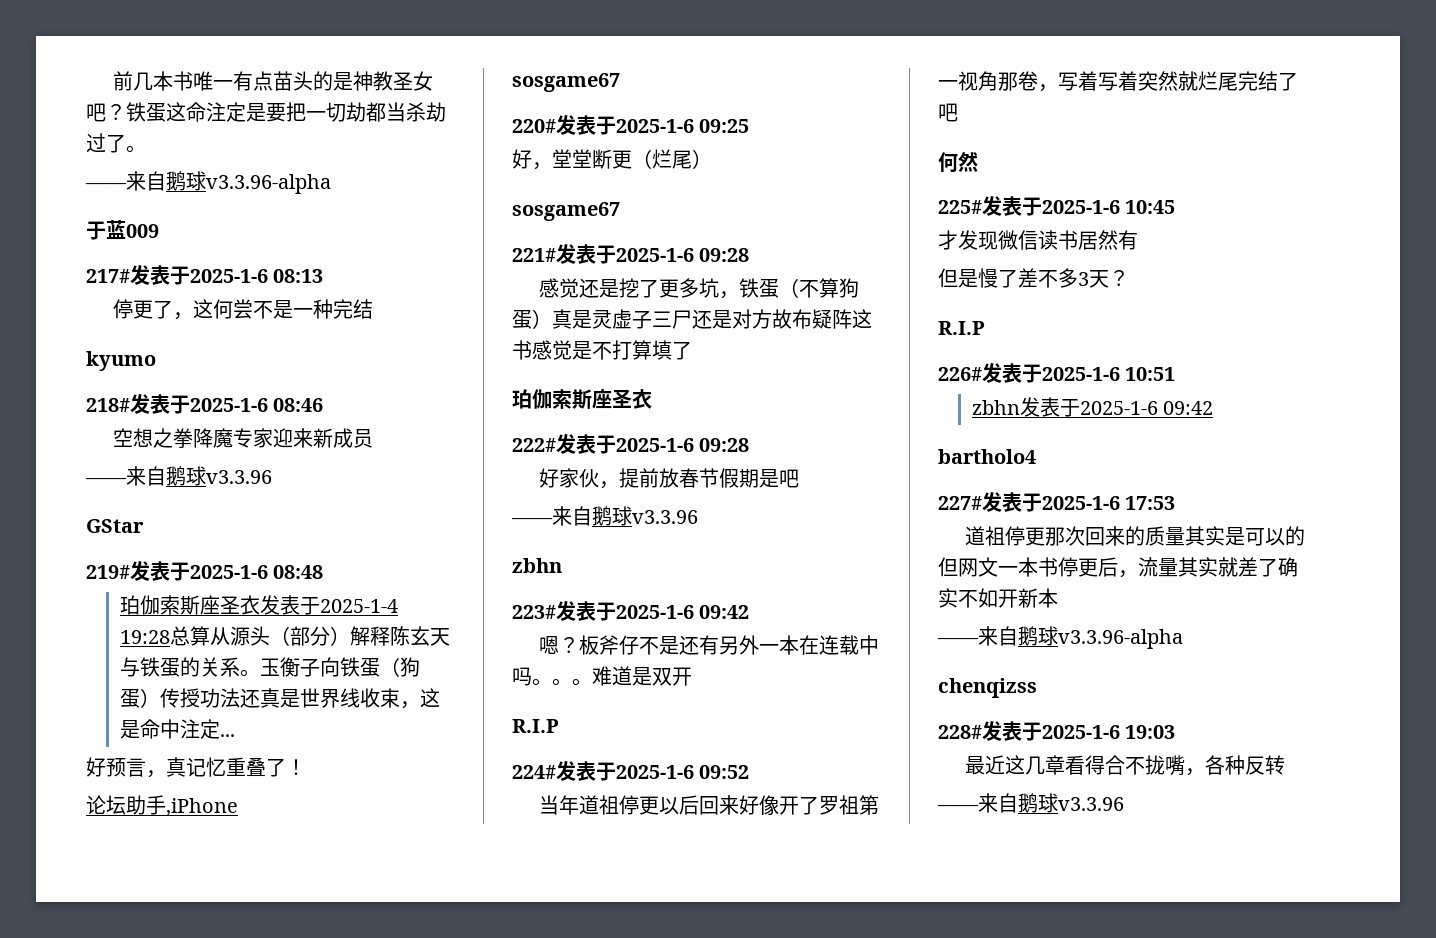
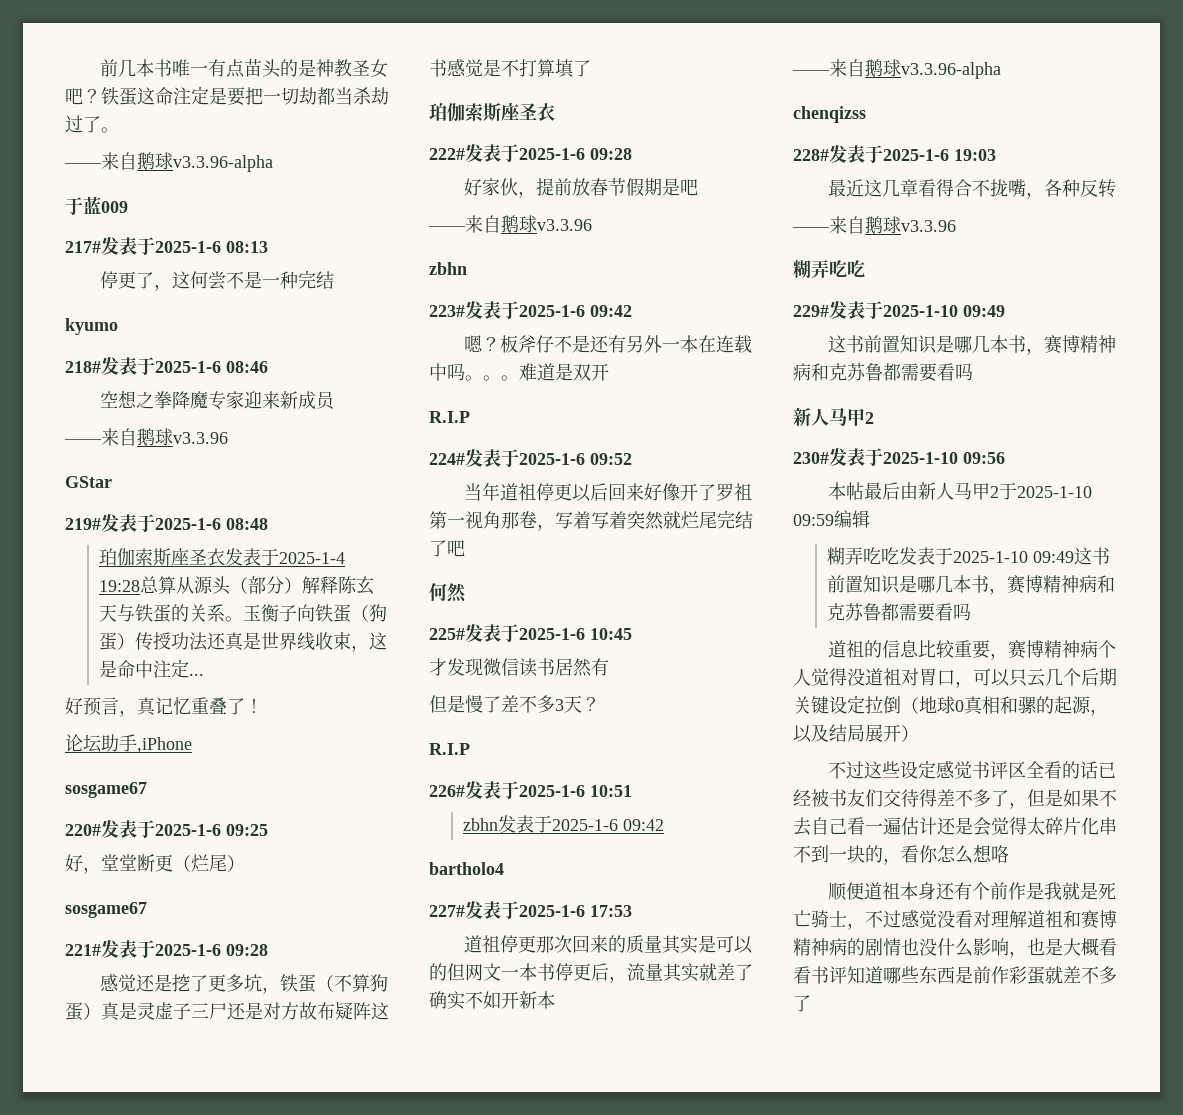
(1124, 804) none -> [793,260,865,278] [793,301,1005,319] [827,335,1116,355] [793,363,973,382] [793,407,874,427] [793,448,1005,466] [827,482,1092,500] [793,510,870,528] [827,547,1111,565] [827,575,1116,595] [827,603,972,622] [827,640,1116,660] [793,668,1117,688] [793,695,1108,716] [793,724,919,743] [827,760,1116,779] [793,789,1117,809] [793,817,1117,836] [793,844,1009,865] [827,882,1116,901] [793,910,1117,930] [793,938,1117,958] [793,966,1117,985] [793,995,811,1012] // 糊弄吃吃 // 229#发表于2025-1-10 09:49 // 这书前置知识是哪几本书，赛博精神病和克苏鲁都需要看吗 // 新人马甲2 // 230#发表于2025-1-10 09:56 // 本帖最后由新人马甲2于2025-1-10 09:59编辑 // 糊弄吃吃发表于2025-1-10 09:49这书前置知识是哪几本书，赛博精神病和克苏鲁都需要看吗 // 道祖的信息比较重要，赛博精神病个人觉得没道祖对胃口，可以只云几个后期关键设定拉倒（地球0真相和骡的起源，以及结局展开） // 不过这些设定感觉书评区全看的话已经被书友们交待得差不多了，但是如果不去自己看一遍估计还是会觉得太碎片化串不到一块的，看你怎么想咯 // 顺便道祖本身还有个前作是我就是死亡骑士，不过感觉没看对理解道祖和赛博精神病的剧情也没什么影响，也是大概看看书评知道哪些东西是前作彩蛋就差不多了

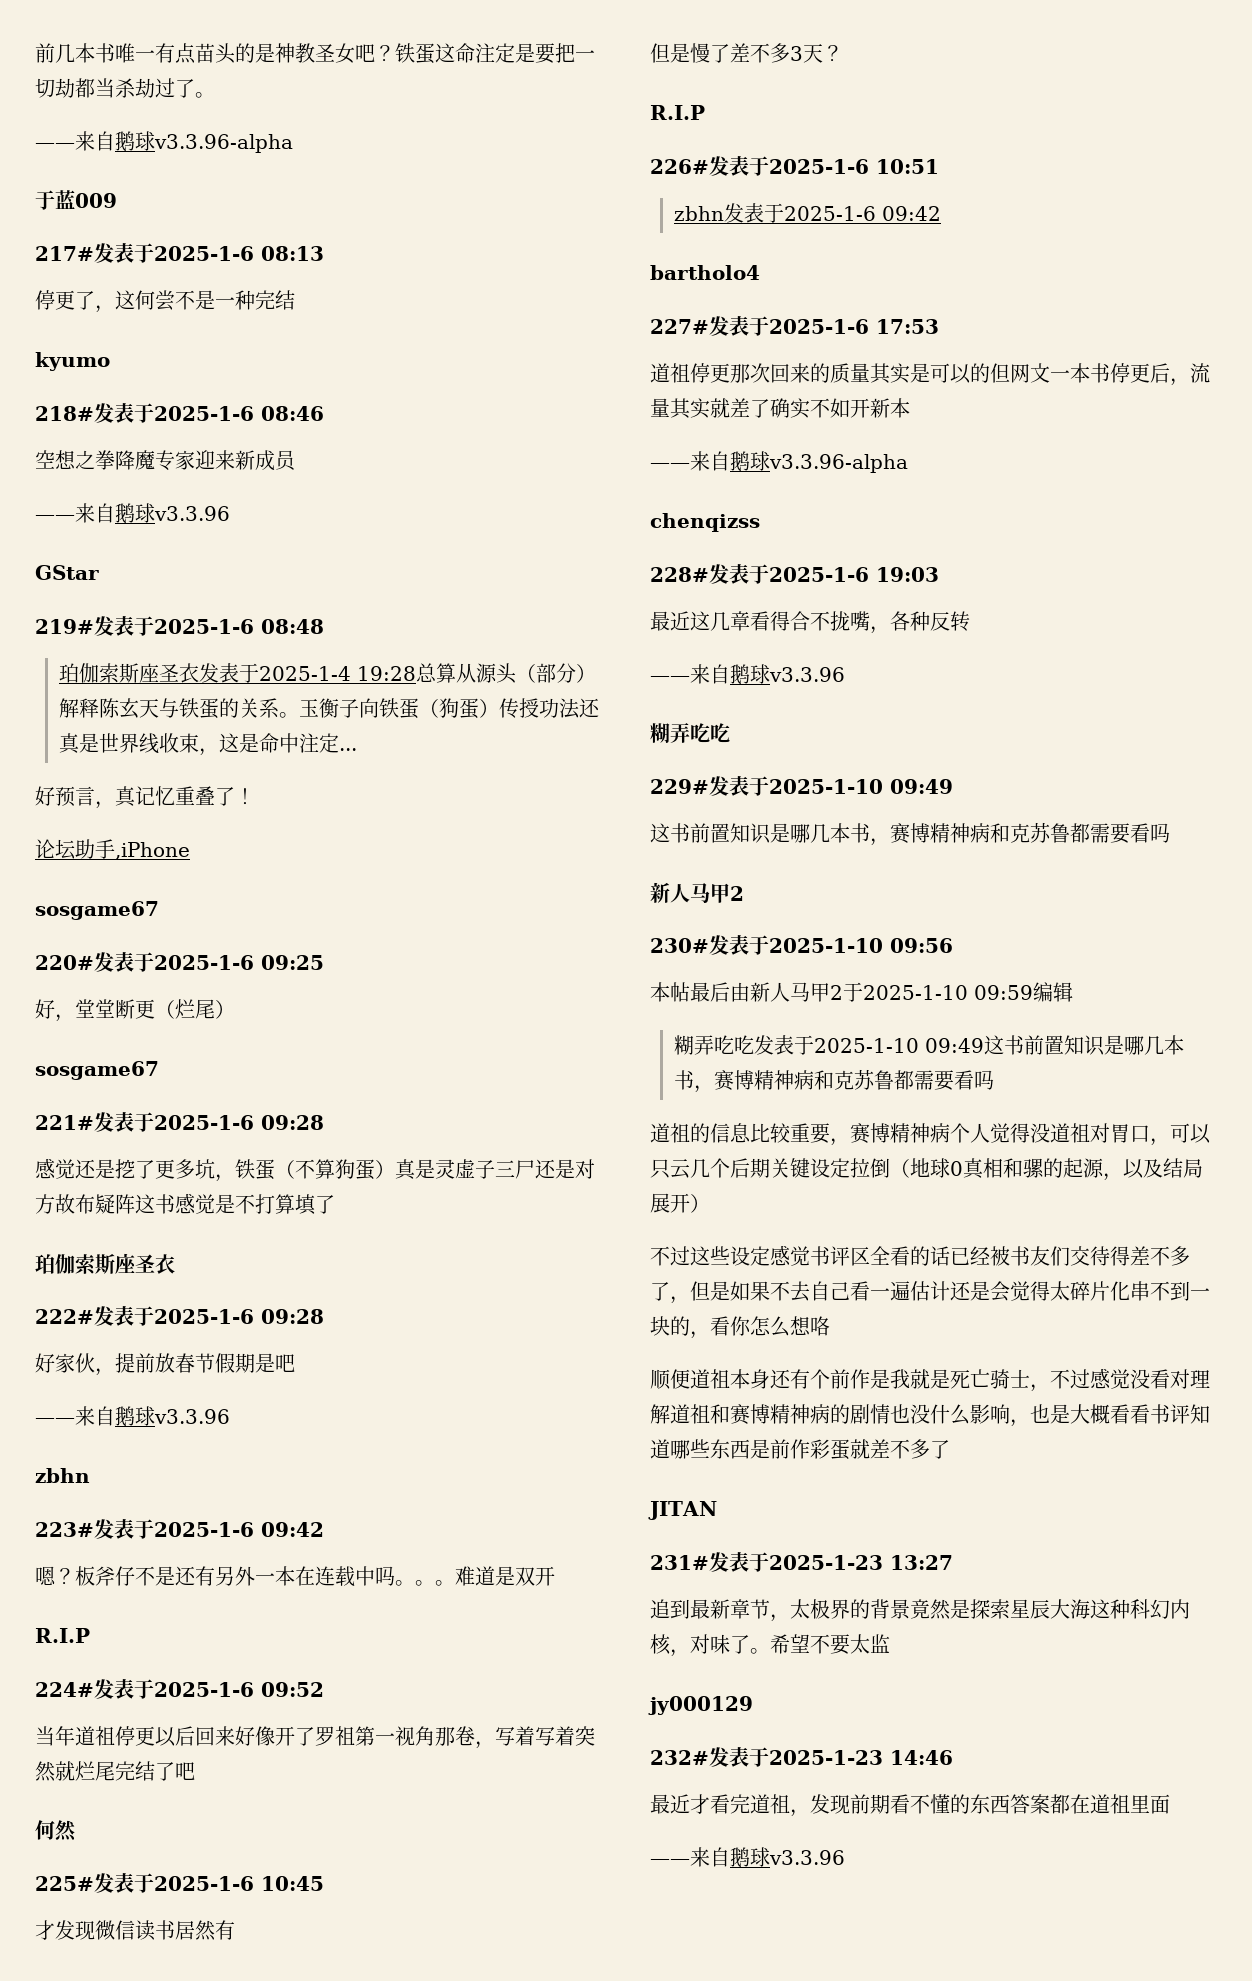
(811, 1003) none -> [648,1501,717,1520] [650,1552,953,1572] [650,1599,1190,1622] [650,1634,890,1657] [648,1696,753,1715] [650,1747,953,1767] [650,1794,1170,1817] [650,1847,845,1868] // JITAN // 231#发表于2025-1-23 13:27 // 追到最新章节，太极界的背景竟然是探索星辰大海这种科幻内核，对味了。希望不要太监 // jy000129 // 232#发表于2025-1-23 14:46 // 最近才看完道祖，发现前期看不懂的东西答案都在道祖里面 // ——来自鹅球v3.3.96

